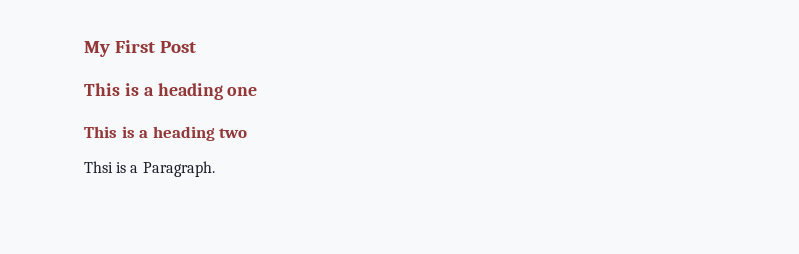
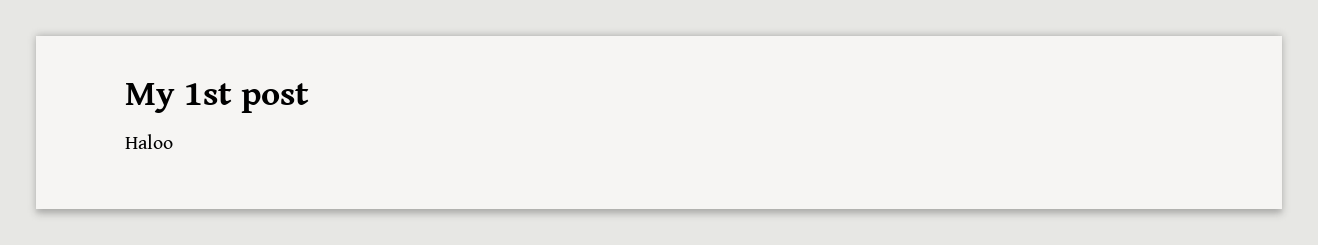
[115,40,197,53] [84,83,258,100] [84,126,248,141] [84,161,215,177] First Post // This is a heading one // This is a heading two // Thsi is a Paragraph. -> [183,83,310,113] [125,134,173,149] 1st post // Haloo

